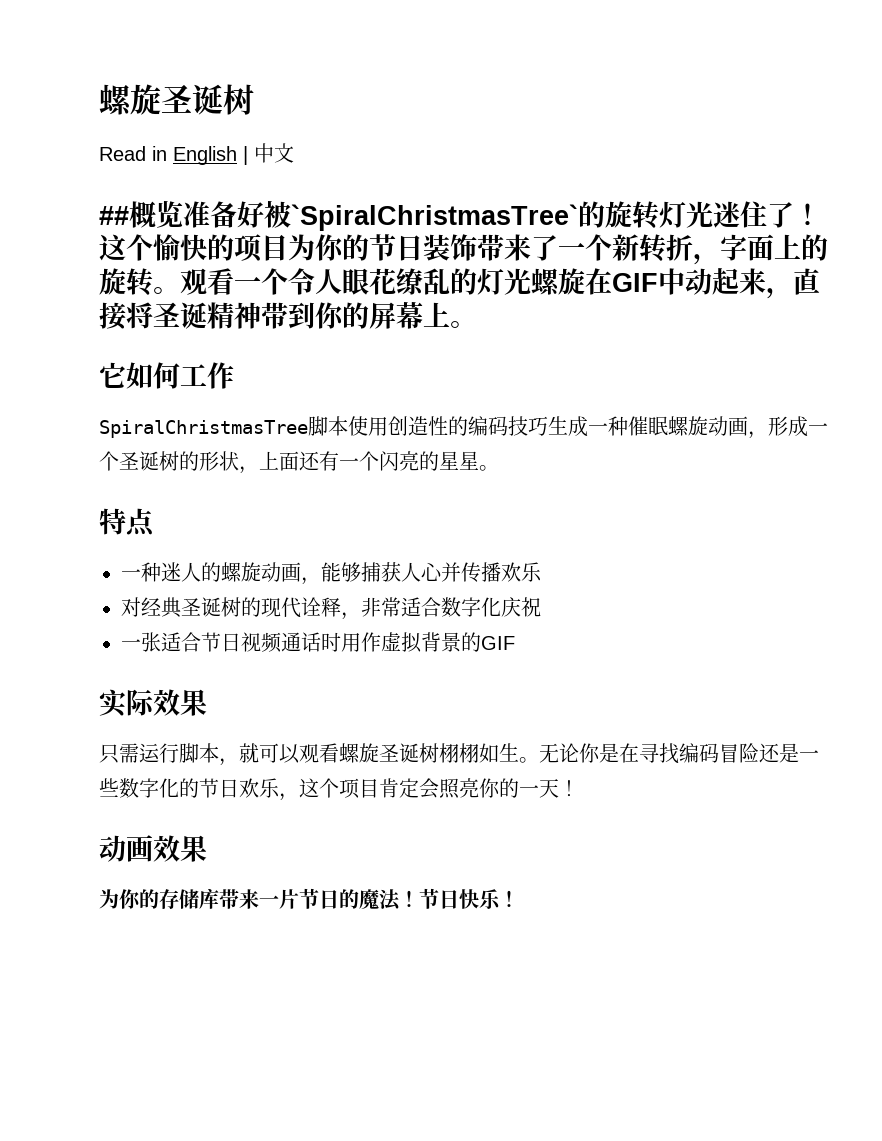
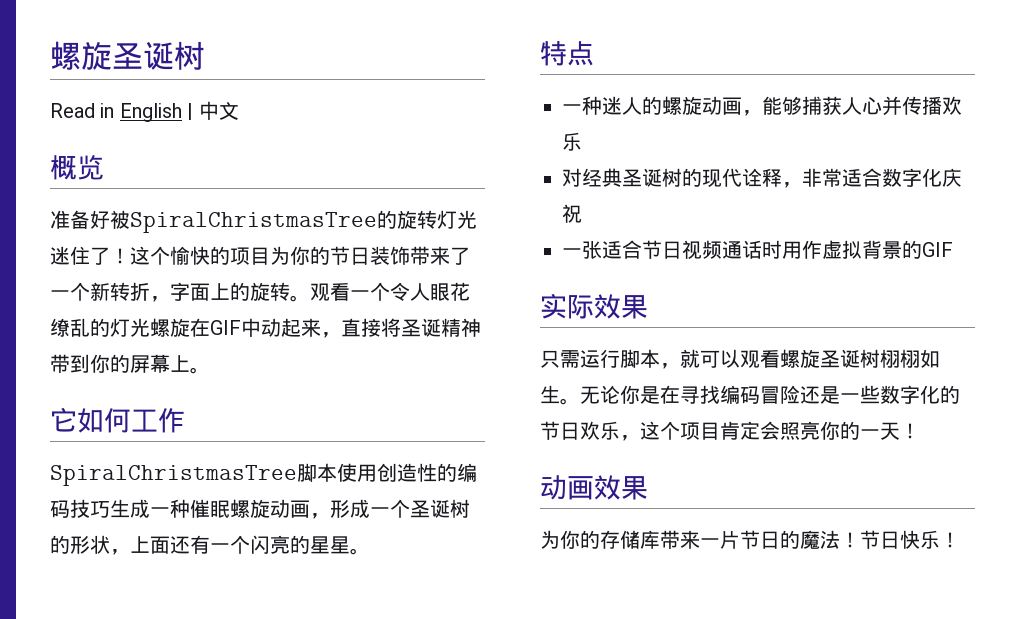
[99,206,129,225] ## -> (239, 110) none
(183, 214) none -> (104, 167) //
[291,204,578,231] `SpiralChristmasTree` -> [130,212,377,233] SpiralChristmasTree

